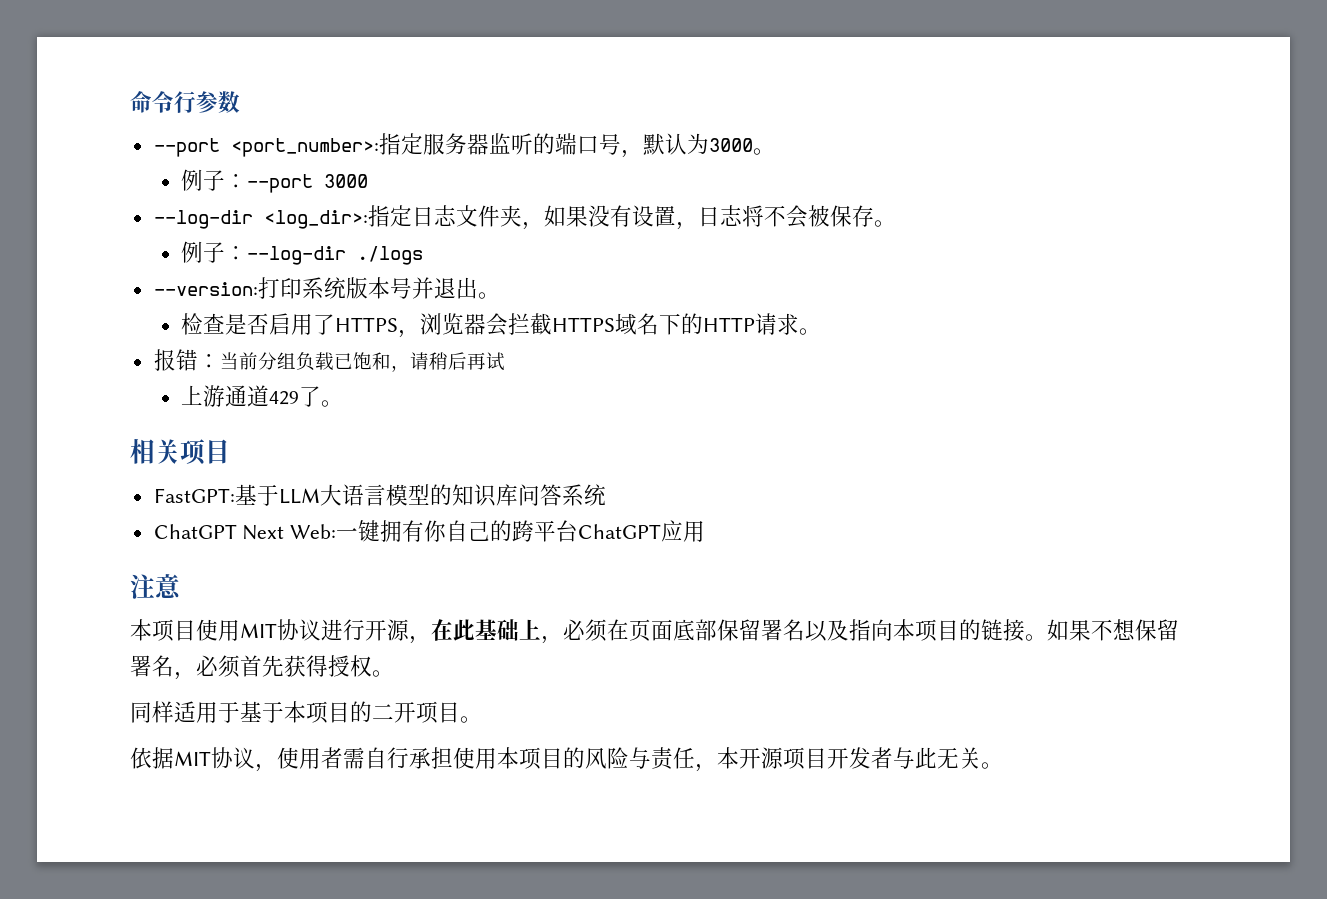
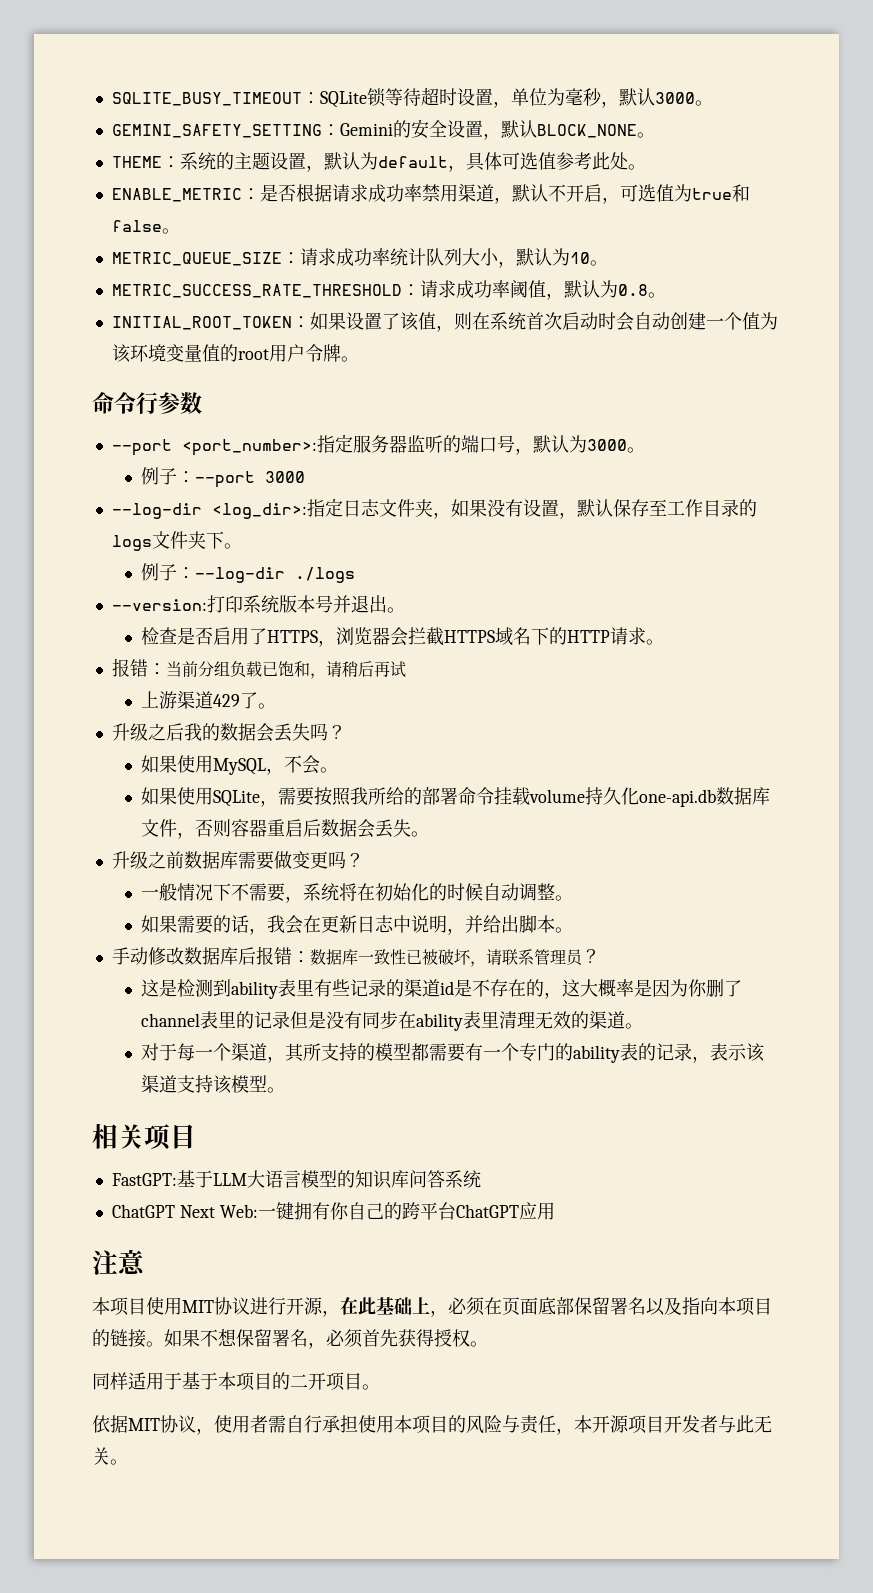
(130, 102) none -> [111,87,713,108] [111,119,655,140] [111,152,646,172] [111,184,750,204] [111,220,180,234] [111,248,608,268] [111,280,666,300] [111,312,778,332] [111,344,359,363] SQLITE_BUSY_TIMEOUT：SQLite锁等待超时设置，单位为毫秒，默认3000。 // GEMINI_SAFETY_SETTING：Gemini的安全设置，默认BLOCK_NONE。 // THEME：系统的主题设置，默认为default，具体可选值参考此处。 // ENABLE_METRIC：是否根据请求成功率禁用渠道，默认不开启，可选值为true和false。 // METRIC_QUEUE_SIZE：请求成功率统计队列大小，默认为10。 // METRIC_SUCCESS_RATE_THRESHOLD：请求成功率阈值，默认为0.8。 // INITIAL_ROOT_TOKEN：如果设置了该值，则在系统首次启动时会自动创建一个值为该环境变量值的root用户令牌。 //
[697,205,874,228] 日志将不会被保存 -> [576,499,757,517] [111,531,224,551] 默认保存至工作目录的logs文件夹下
[224,385,247,407] 通 -> [177,691,196,709] 渠
(343, 403) none -> [111,723,346,742] [141,755,339,775] [141,787,771,807] [141,819,430,839] [111,851,364,870] [141,883,574,903] [141,915,574,935] [111,946,600,967] [141,979,743,999] [141,1011,644,1031] [141,1043,766,1063] [141,1075,286,1094] // 升级之后我的数据会丢失吗？ // 如果使用MySQL，不会。 // 如果使用SQLite，需要按照我所给的部署命令挂载volume持久化one-api.db数据库文件，否则容器重启后数据会丢失。 // 升级之前数据库需要做变更吗？ // 一般情况下不需要，系统将在初始化的时候自动调整。 // 如果需要的话，我会在更新日志中说明，并给出脚本。 // 手动修改数据库后报错：数据库一致性已被破坏，请联系管理员？ // 这是检测到ability表里有些记录的渠道id是不存在的，这大概率是因为你删了channel表里的记录但是没有同步在ability表里清理无效的渠道。 // 对于每一个渠道，其所支持的模型都需要有一个专门的ability表的记录，表示该渠道支持该模型。

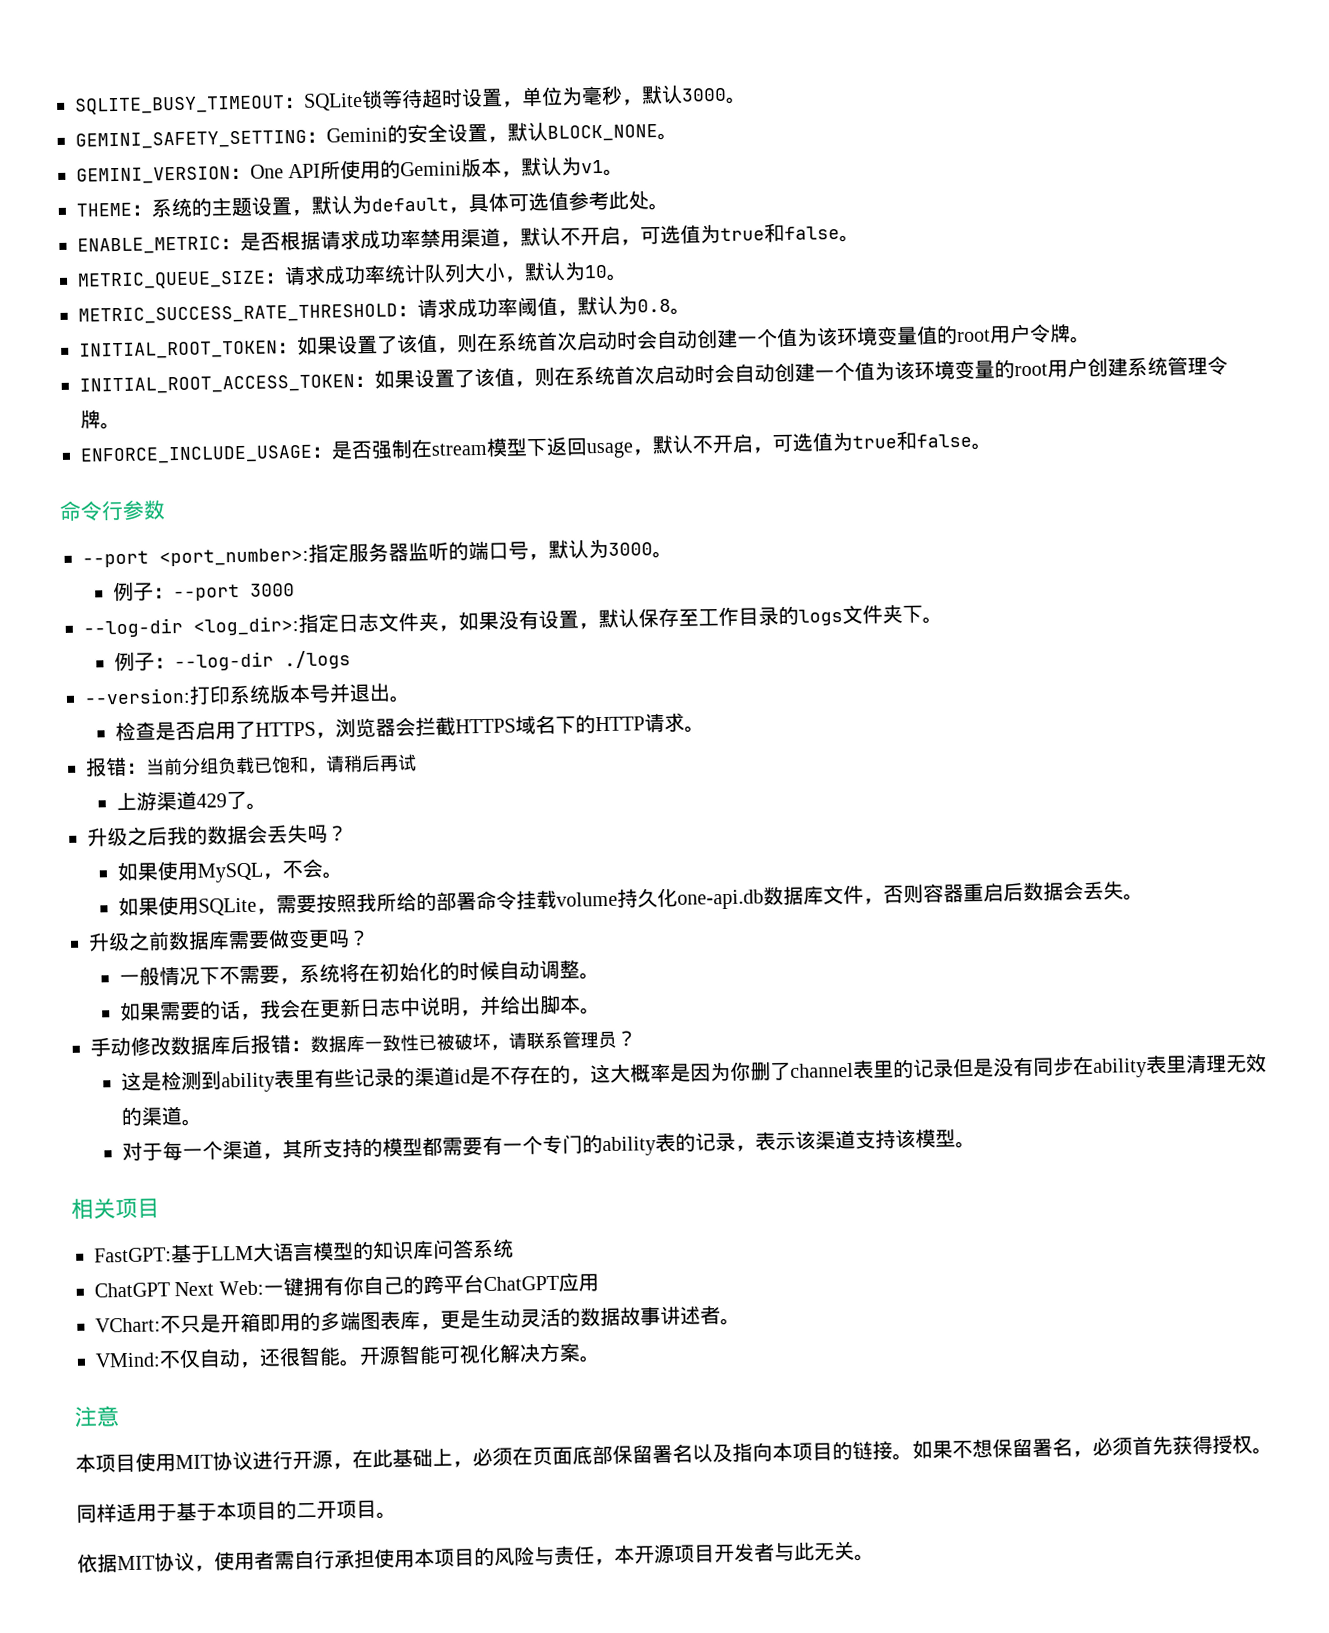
(655, 135) none -> [76,156,625,185] // GEMINI_VERSION：One API所使用的Gemini版本，默认为v1。
(359, 359) none -> [79,355,1228,395] [80,409,121,430] [80,430,992,465] // INITIAL_ROOT_ACCESS_TOKEN：如果设置了该值，则在系统首次启动时会自动创建一个值为该环境变量的root用户创建系统管理令牌。 // ENFORCE_INCLUDE_USAGE：是否强制在stream模型下返回usage，默认不开启，可选值为true和false。
(555, 1211) none -> [95,1305,741,1334] [95,1342,601,1369] // VChart:不只是开箱即用的多端图表库，更是生动灵活的数据故事讲述者。 // VMind:不仅自动，还很智能。开源智能可视化解决方案。

